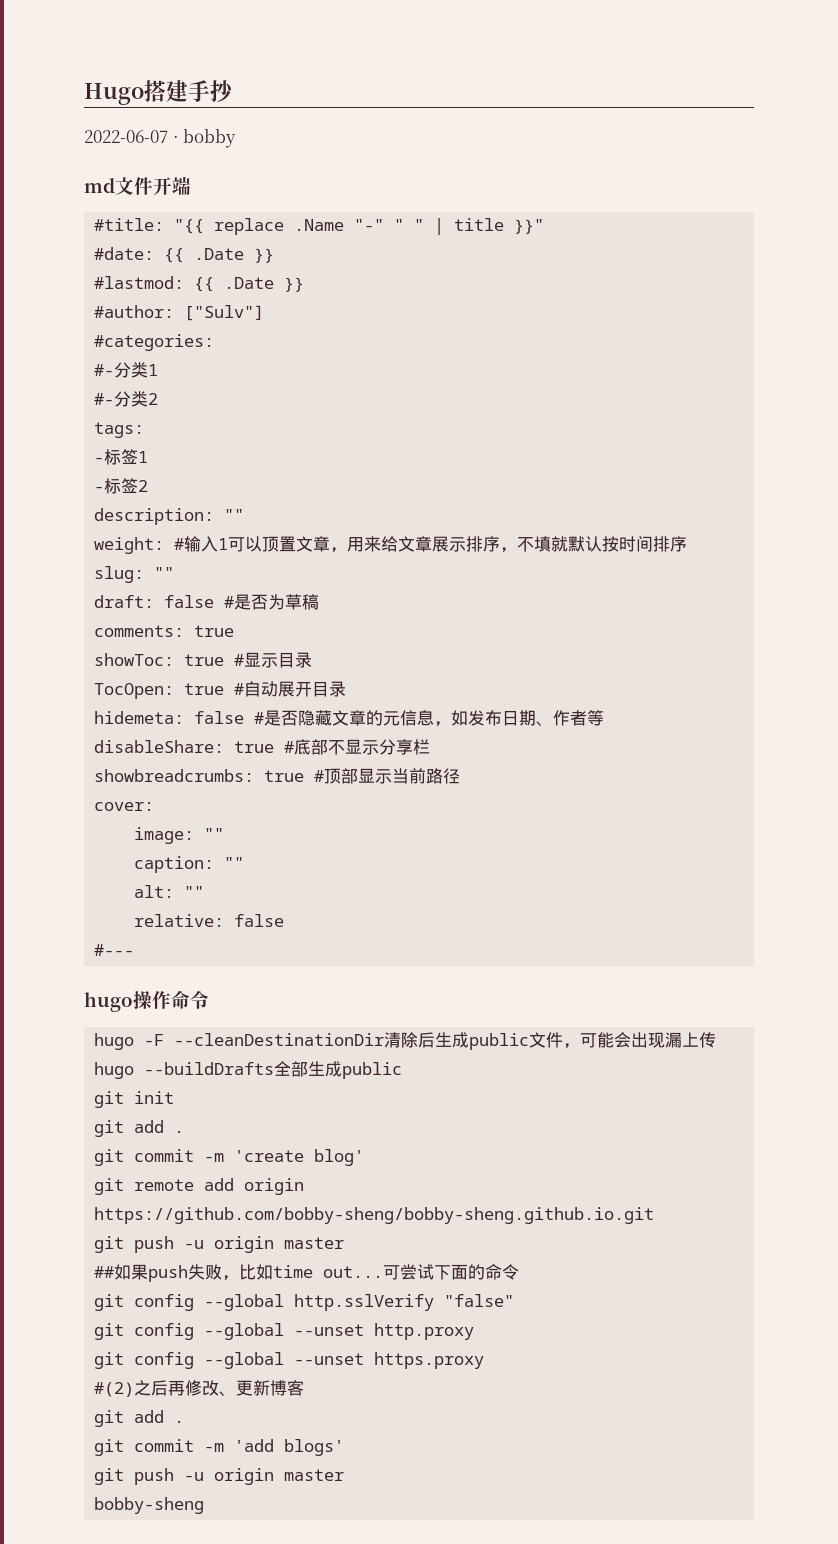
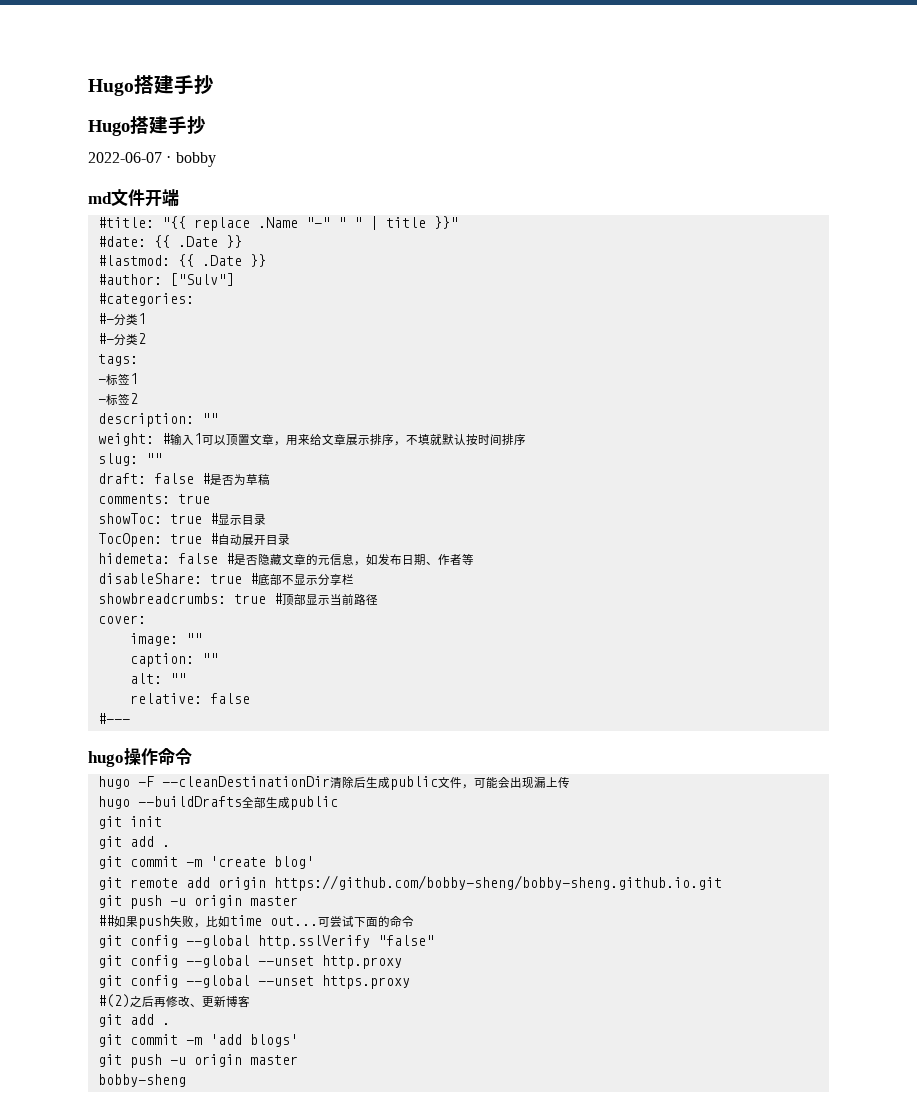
[84,80,234,105] Hugo搭建手抄 -> [88,75,214,96] [88,116,206,136] Hugo搭建手抄 // Hugo搭建手抄

